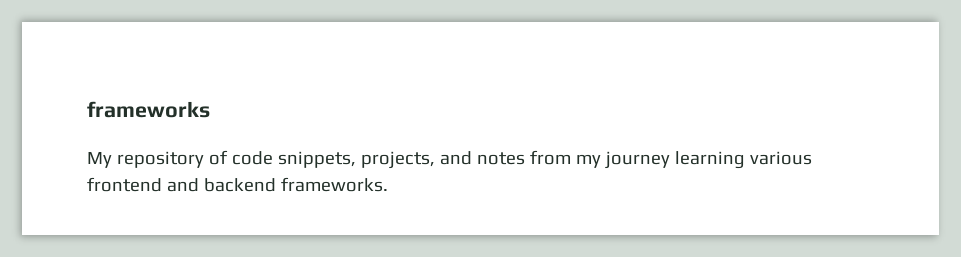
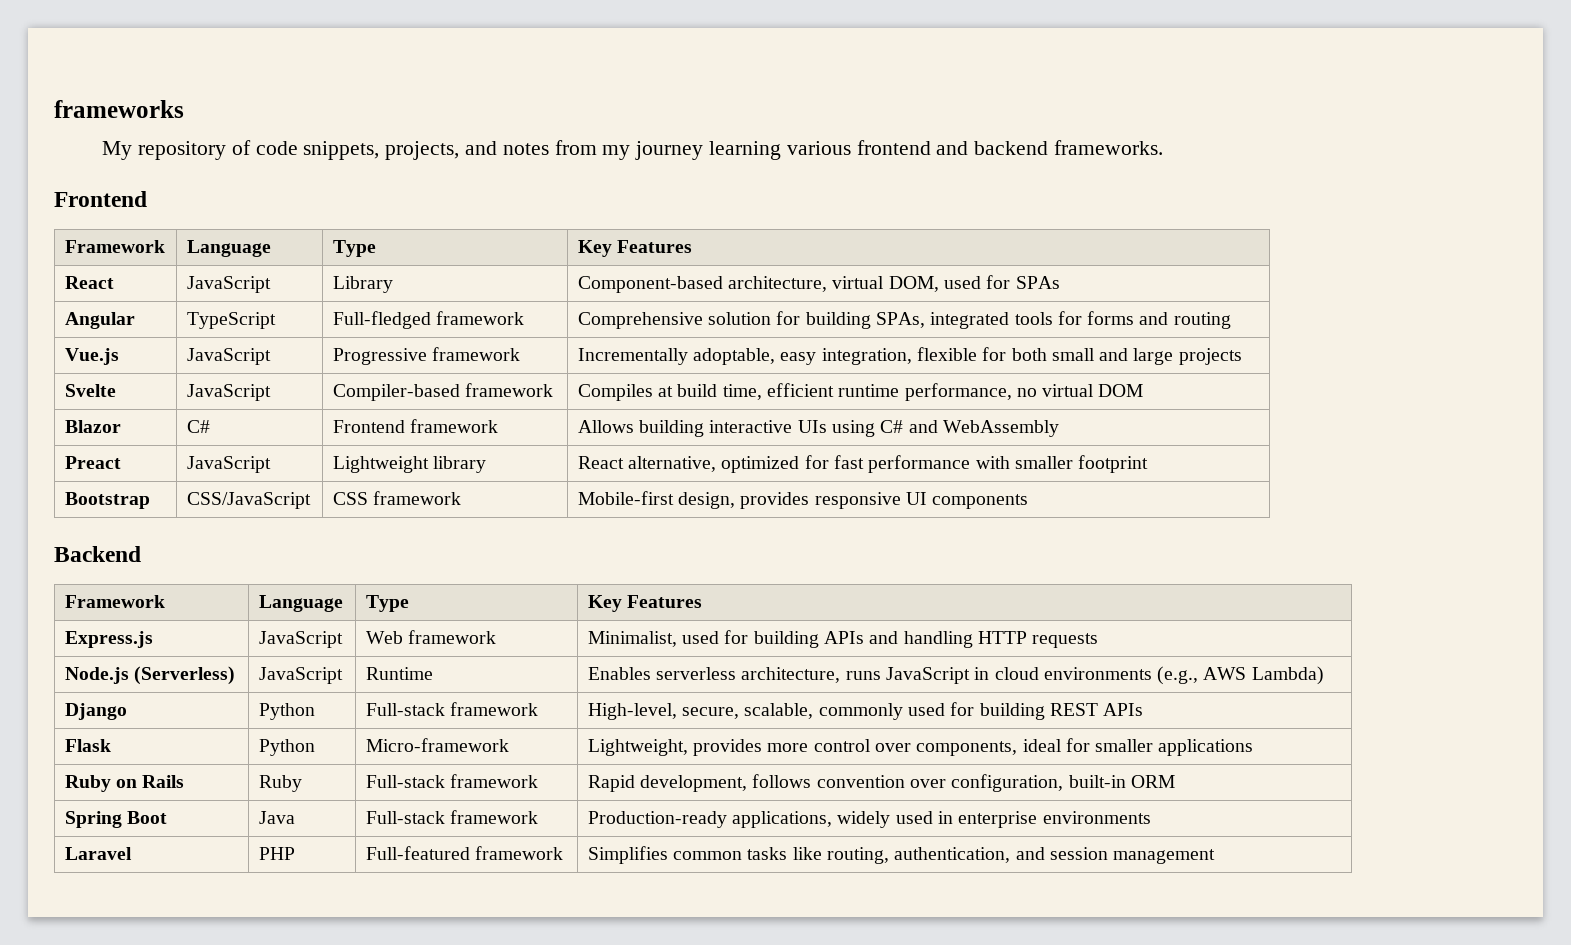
(388, 184) none -> [54,191,147,207] [64,240,165,253] [186,240,271,257] [332,240,376,257] [577,240,693,257] [64,276,114,289] [186,276,271,293] [332,276,393,293] [577,275,1060,293] [64,312,135,329] [186,312,276,329] [332,311,525,329] [577,311,1231,329] [64,348,119,365] [186,348,271,365] [332,347,521,365] [577,347,1242,365] [64,384,116,397] [186,384,271,401] [332,383,554,401] [577,383,1144,401] [64,420,121,433] [186,420,210,433] [332,419,499,433] [577,420,1059,437] [64,456,121,469] [186,456,271,473] [332,456,487,473] [577,455,1149,473] [64,492,150,509] [186,492,311,509] [332,491,462,505] [577,491,1029,509] [54,546,141,562] [64,595,165,608] [258,595,343,612] [365,595,409,612] [587,595,703,612] [64,631,153,648] [258,631,343,648] [365,630,497,644] [587,630,1099,648] [64,666,236,685] [258,667,343,684] [365,667,433,680] [587,666,1324,685] [64,703,127,720] [258,703,315,720] [365,702,539,716] [587,702,1144,720] [64,739,111,752] [258,739,315,756] [365,738,509,752] [587,738,1254,756] [64,775,185,792] [258,775,302,792] [365,774,539,788] [587,774,1175,792] [64,811,168,828] [258,811,295,824] [365,810,539,824] [587,811,1151,828] [64,847,132,860] [258,847,295,860] [365,846,564,860] [587,846,1216,864] // Frontend // Framework | Language | Type | Key Features // React | JavaScript | Library | Component-based architecture, virtual DOM, used for SPAs // Angular | TypeScript | Full-fledged framework | Comprehensive solution for building SPAs, integrated tools for forms and routing // Vue.js | JavaScript | Progressive framework | Incrementally adoptable, easy integration, flexible for both small and large projects // Svelte | JavaScript | Compiler-based framework | Compiles at build time, efficient runtime performance, no virtual DOM // Blazor | C# | Frontend framework | Allows building interactive UIs using C# and WebAssembly // Preact | JavaScript | Lightweight library | React alternative, optimized for fast performance with smaller footprint // Bootstrap | CSS/JavaScript | CSS framework | Mobile-first design, provides responsive UI components // Backend // Framework | Language | Type | Key Features // Express.js | JavaScript | Web framework | Minimalist, used for building APIs and handling HTTP requests // Node.js (Serverless) | JavaScript | Runtime | Enables serverless architecture, runs JavaScript in cloud environments (e.g., AWS Lambda) // Django | Python | Full-stack framework | High-level, secure, scalable, commonly used for building REST APIs // Flask | Python | Micro-framework | Lightweight, provides more control over components, ideal for smaller applications // Ruby on Rails | Ruby | Full-stack framework | Rapid development, follows convention over configuration, built-in ORM // Spring Boot | Java | Full-stack framework | Production-ready applications, widely used in enterprise environments // Laravel | PHP | Full-featured framework | Simplifies common tasks like routing, authentication, and session management

